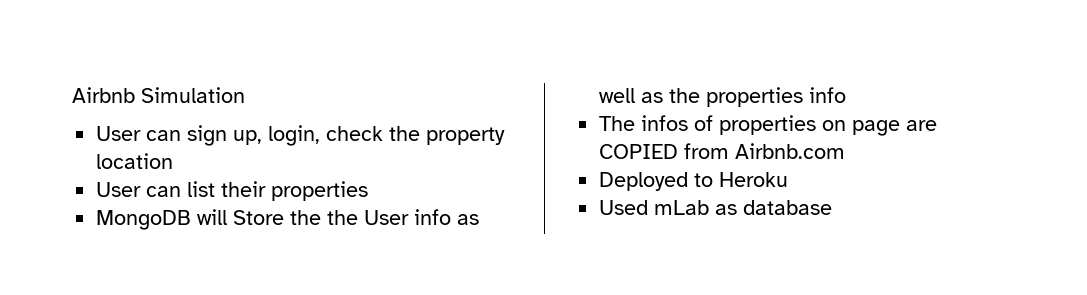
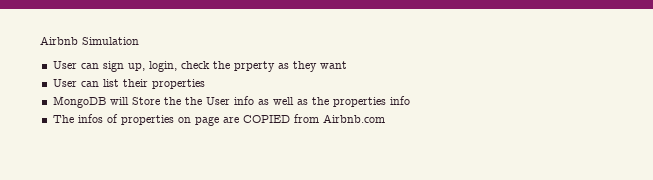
[426,127,506,145] [96,153,174,169] property location -> [233,61,347,72] prperty as they want
[599,172,789,191] [599,200,833,215] // Deployed to Heroku // Used mLab as database -> (385, 118) none

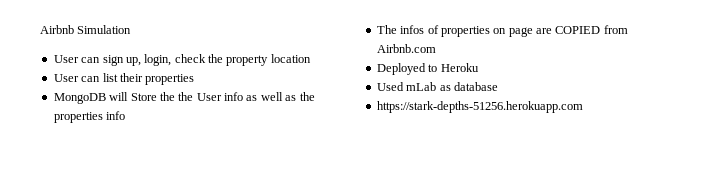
[233,61,347,72] prperty as they want -> [226,54,311,66] property location
(385, 118) none -> [376,63,479,75] [376,82,498,91] [376,101,583,113] // Deployed to Heroku // Used mLab as database // https://stark-depths-51256.herokuapp.com

